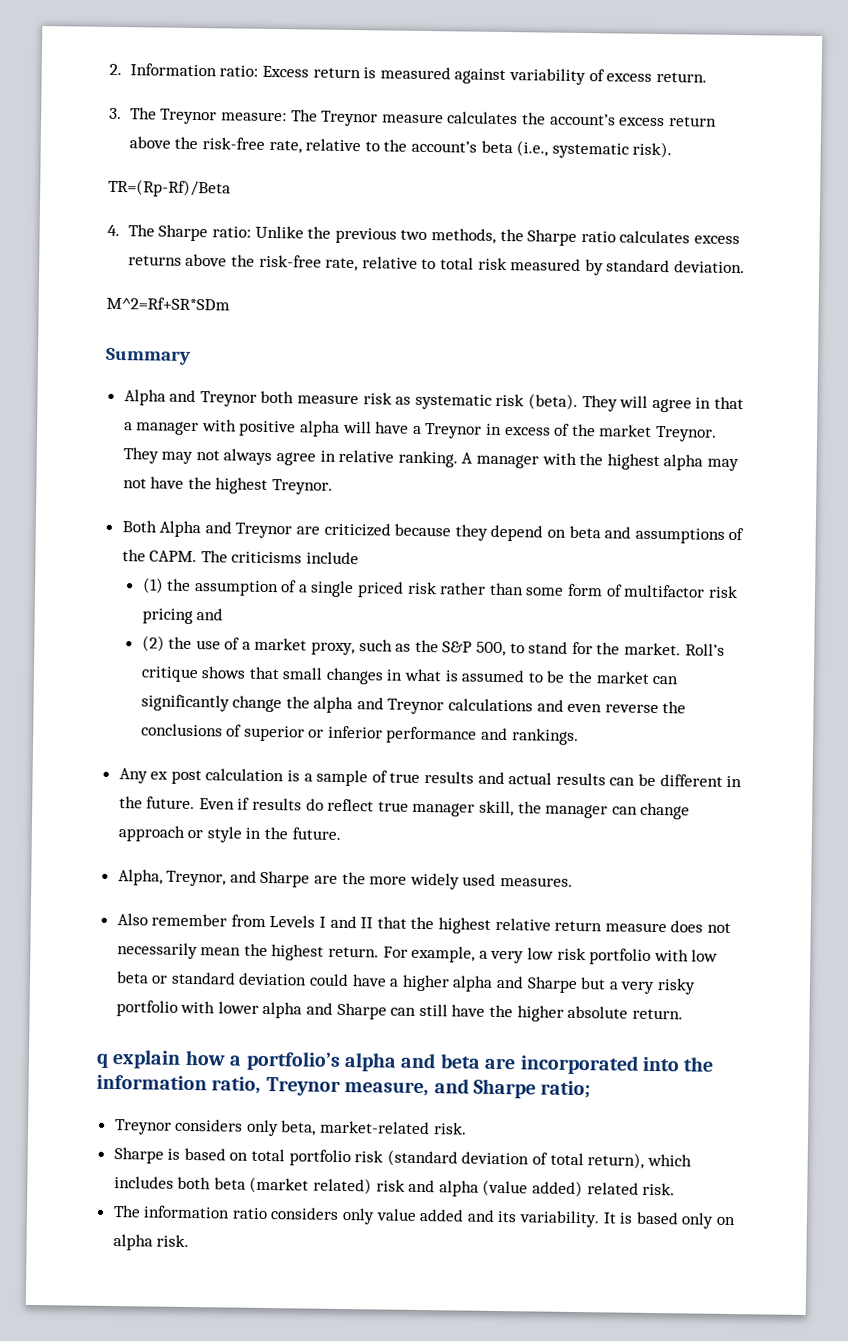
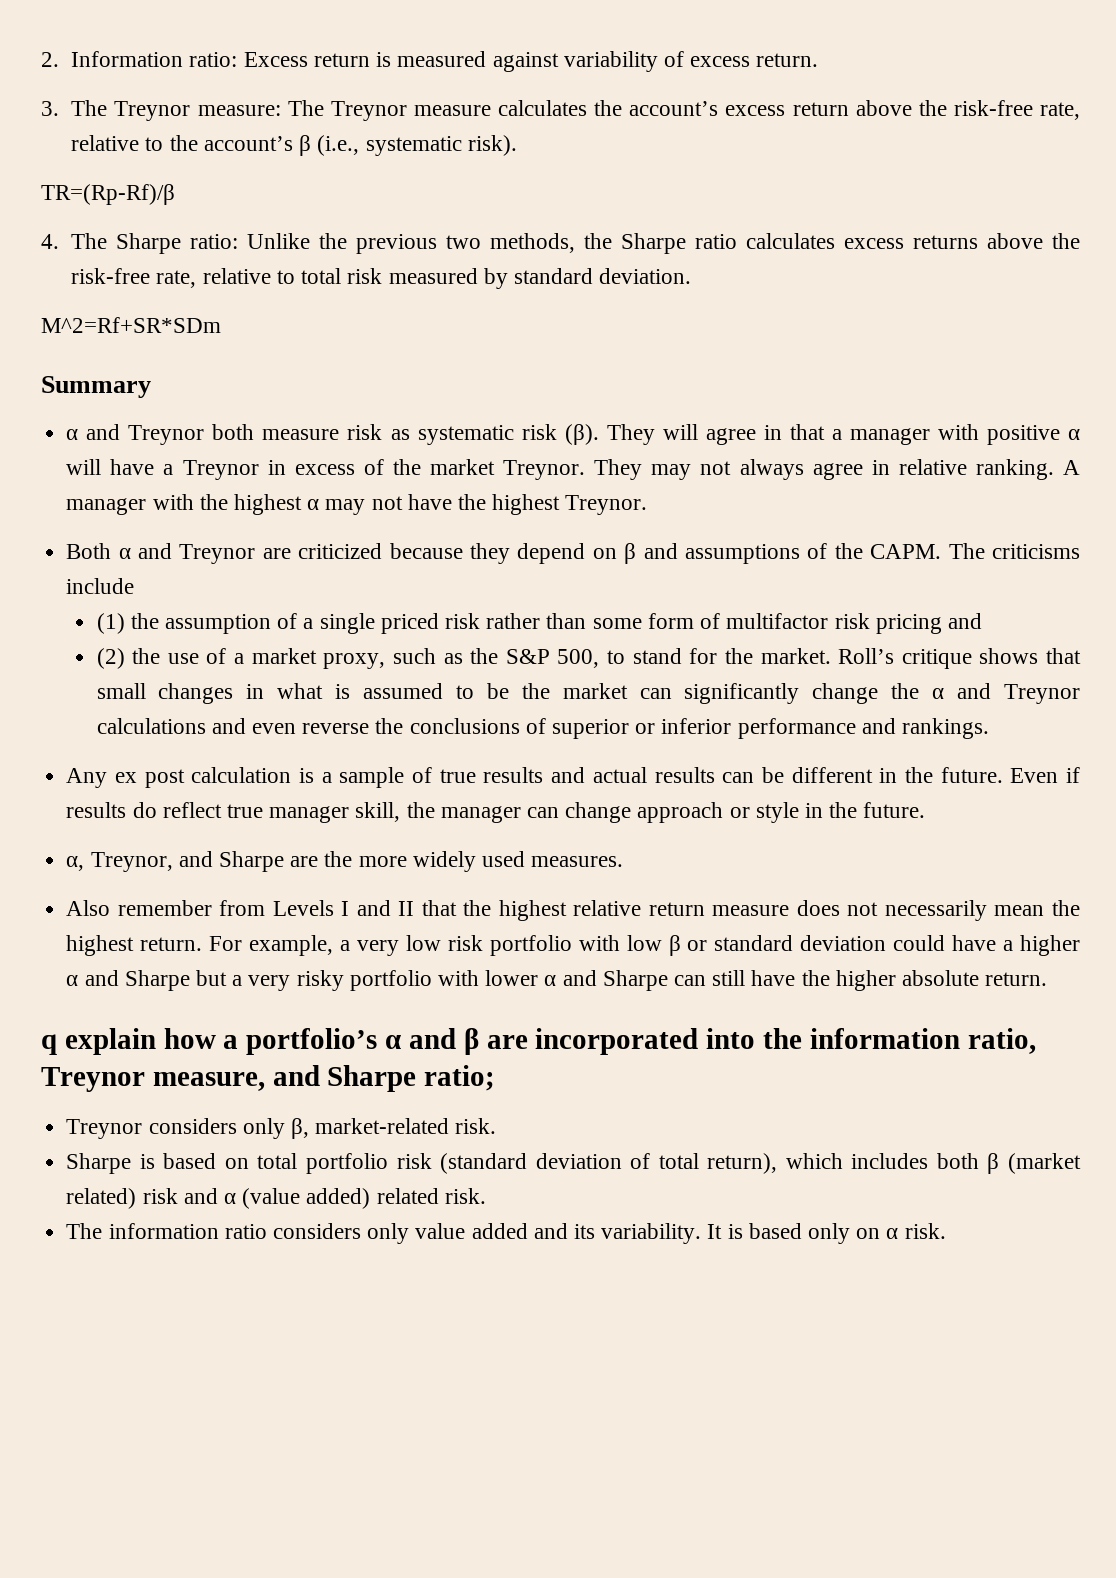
[480,140,513,154] beta -> [299,135,312,156] β
[108,178,231,198] TR=(Rp-Rf)/Beta -> [41,184,175,205] TR=(Rp-Rf)/β
[123,389,166,406] Alpha -> [66,429,79,440] α
[528,393,579,410] (beta). -> [564,424,599,445] (β).
[300,420,341,437] alpha -> [1068,429,1081,440] α
[663,454,704,471] alpha -> [307,499,320,510] α
[159,520,202,538] Alpha -> [118,548,131,559] α
[568,525,601,539] beta -> [624,543,637,564] β
[313,696,354,714] alpha -> [932,688,945,699] α
[117,869,163,886] Alpha, -> [66,856,85,871] α,
[115,971,149,984] beta -> [668,935,681,956] β
[452,975,494,992] alpha -> [66,975,79,986] α
[262,1001,303,1019] alpha -> [544,975,557,986] α
[344,1052,481,1072] alpha and beta -> [385,1028,479,1055] α and β
[280,1120,317,1136] beta, -> [290,1118,309,1139] β,
[213,1177,246,1190] beta -> [987,1153,1000,1174] β
[438,1180,479,1197] alpha -> [223,1193,236,1204] α
[112,1234,153,1251] alpha -> [886,1228,899,1239] α

